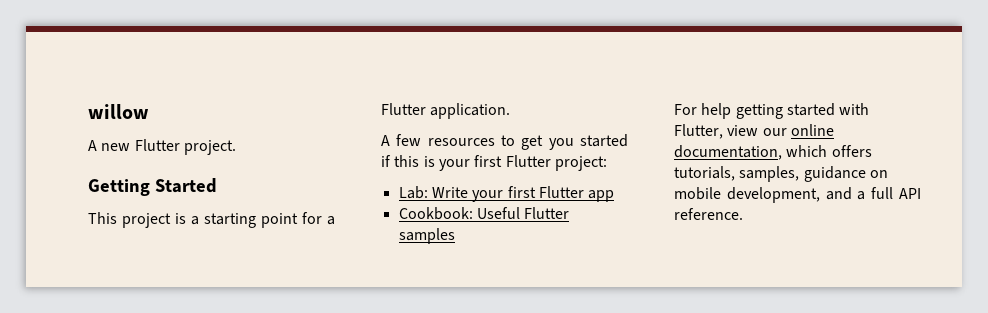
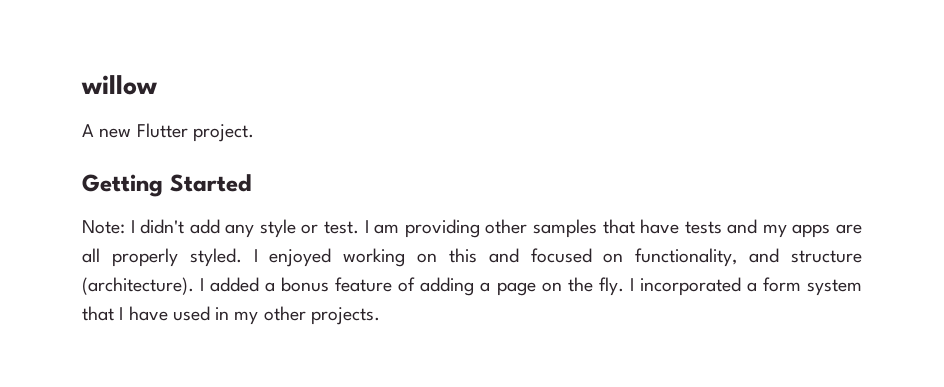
[88,212,335,228] [381,103,511,119] [381,134,628,150] [381,155,607,171] [398,186,615,202] [398,207,570,220] [398,228,455,244] [674,103,870,119] [674,124,834,139] [674,145,872,160] [674,166,888,182] [674,187,921,203] [674,208,743,220] This project is a starting point for a Flutter application. // A few resources to get you started if this is your first Flutter project: // Lab: Write your first Flutter app // Cookbook: Useful Flutter samples // For help getting started with Flutter, view our online documentation, which offers tutorials, samples, guidance on mobile development, and a full API reference. -> [82,219,862,238] [82,248,862,267] [82,277,862,296] [82,306,380,325] Note: I didn't add any style or test. I am providing other samples that have tests and my apps are all properly styled. I enjoyed working on this and focused on functionality, and structure (architecture). I added a bonus feature of adding a page on the fly. I incorporated a form system that I have used in my other projects.

